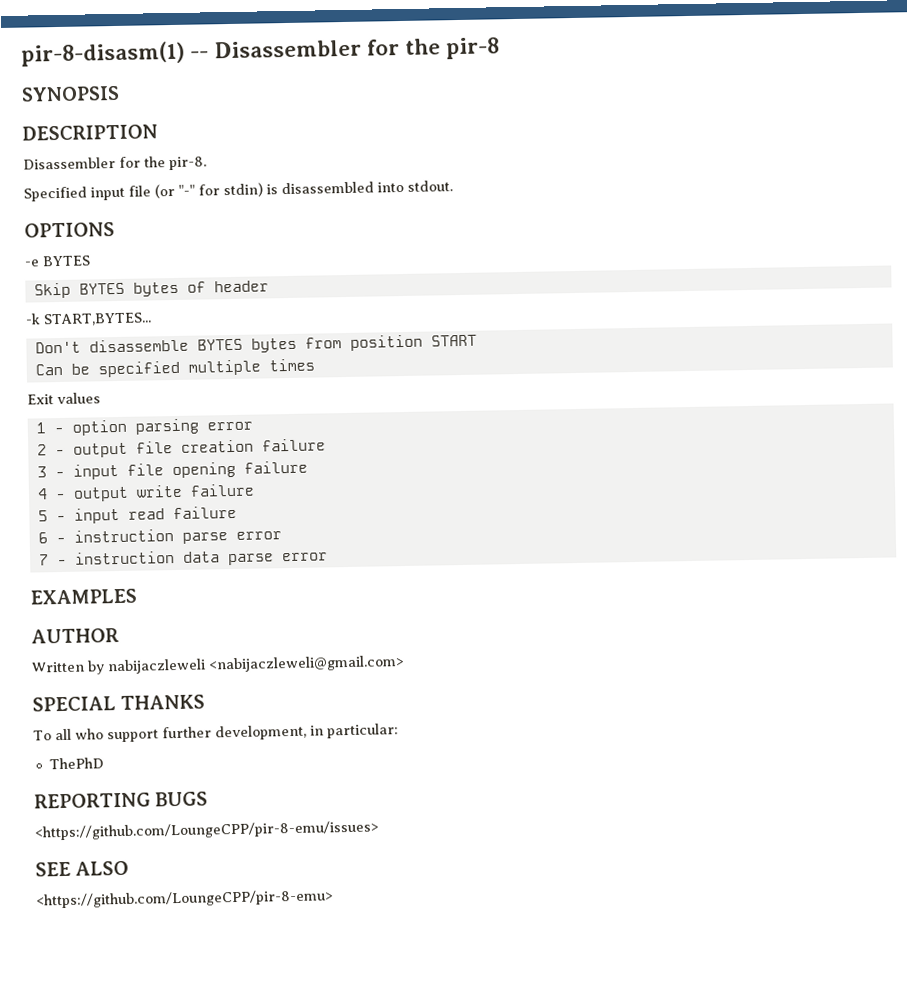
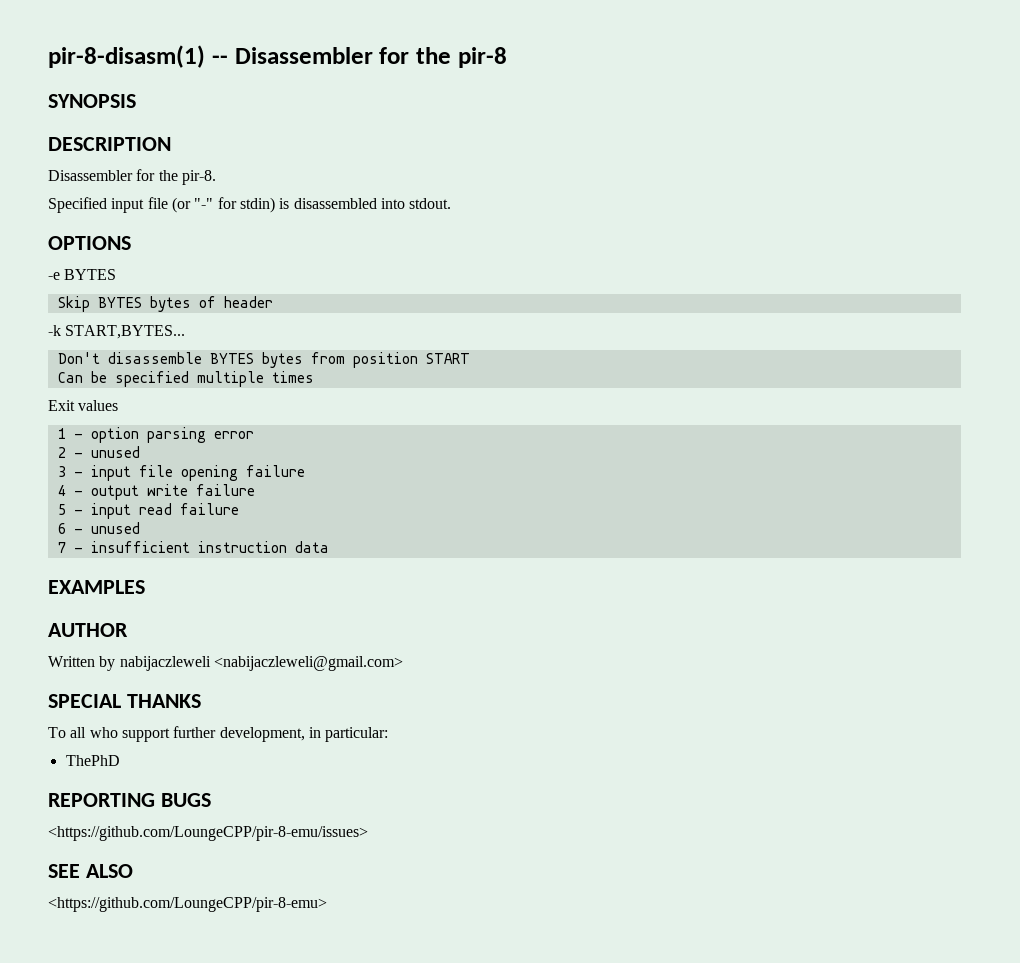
[72,438,326,458] output file creation failure -> [90,446,140,458] unused
[73,529,282,544] instruction parse error -> [90,522,140,534] unused
(67, 562) none -> [90,541,190,553] insufficient
[227,552,328,566] parse error -> (329, 547) none

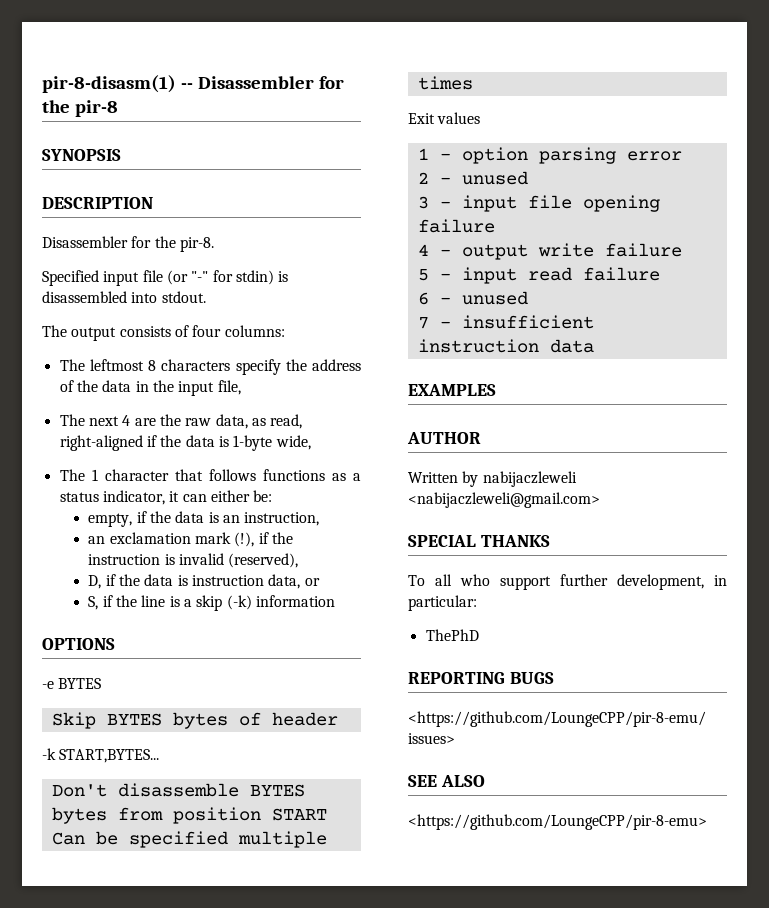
(452, 203) none -> [42,325,285,341] [59,359,361,375] [59,380,241,396] [59,414,303,429] [59,435,311,451] [59,469,361,481] [59,490,273,505] [88,511,320,527] [88,532,293,547] [88,553,299,568] [88,574,320,589] [88,595,335,611] // The output consists of four columns: // The leftmost 8 characters specify the address of the data in the input file, // The next 4 are the raw data, as read, right-aligned if the data is 1-byte wide, // The 1 character that follows functions as a status indicator, it can either be: // empty, if the data is an instruction, // an exclamation mark (!), if the instruction is invalid (reserved), // D, if the data is instruction data, or // S, if the line is a skip (-k) information

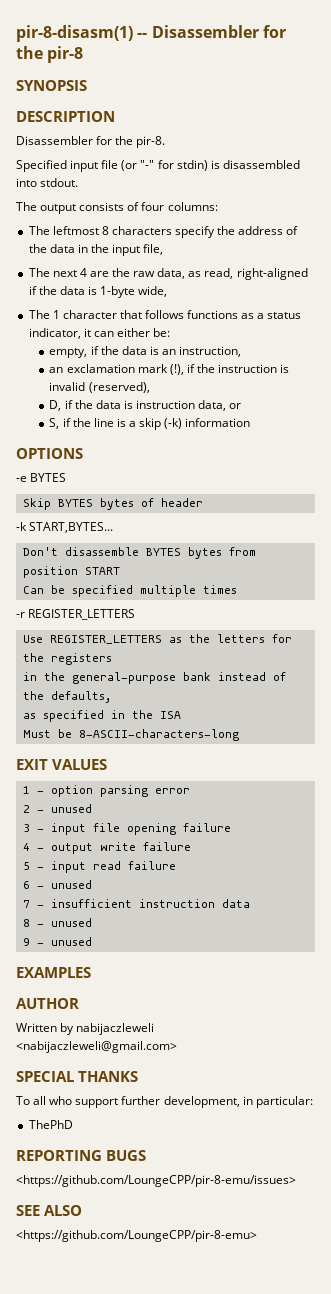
[408,112,481,124] Exit values -> [16,609,136,620] [22,634,292,644] [22,653,112,665] [22,672,286,684] [22,691,111,703] [22,710,181,722] [22,729,239,741] [16,759,107,770] -r REGISTER_LETTERS // Use REGISTER_LETTERS as the letters for the registers // in the general-purpose bank instead of the defaults, // as specified in the ISA // Must be 8-ASCII-characters-long // EXIT VALUES
(594, 346) none -> [22,918,92,927] [22,937,92,946] // 8 - unused // 9 - unused

